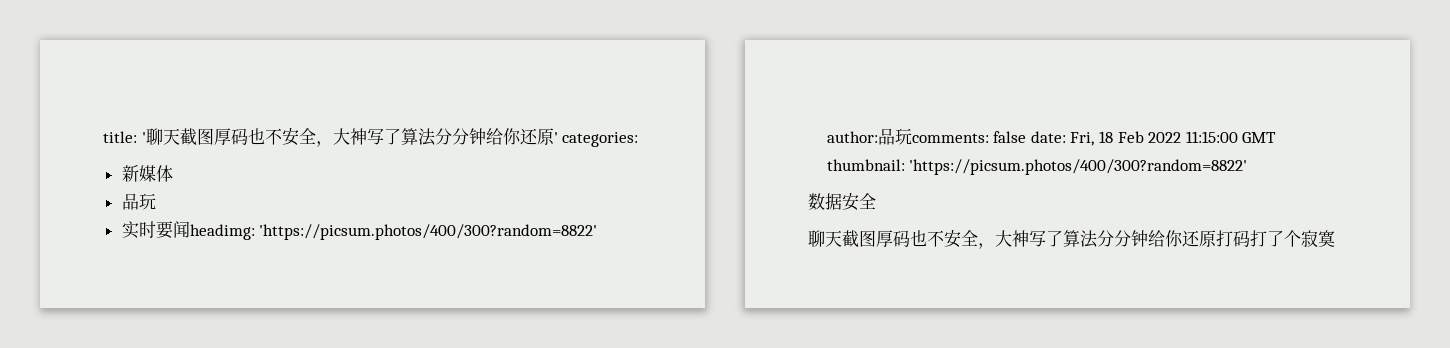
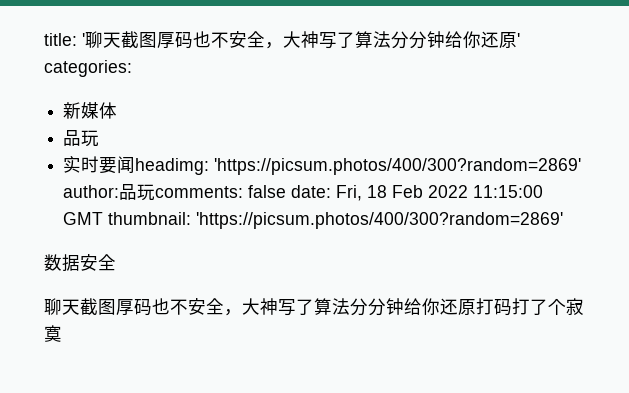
[259,224,598,240] 'https://picsum.photos/400/300?random=8822' -> [214,158,582,175] 'https://picsum.photos/400/300?random=2869'
[909,159,1248,175] 'https://picsum.photos/400/300?random=8822' -> [196,212,564,229] 'https://picsum.photos/400/300?random=2869'

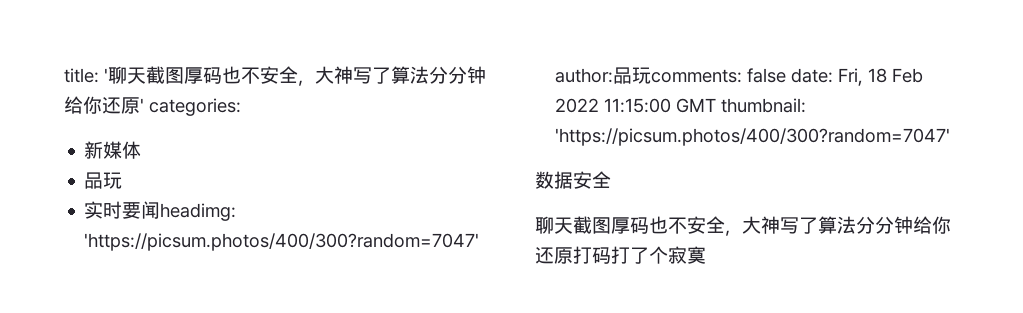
[214,158,582,175] 'https://picsum.photos/400/300?random=2869' -> [84,233,480,251] 'https://picsum.photos/400/300?random=7047'
[196,212,564,229] 'https://picsum.photos/400/300?random=2869' -> [555,128,951,146] 'https://picsum.photos/400/300?random=7047'

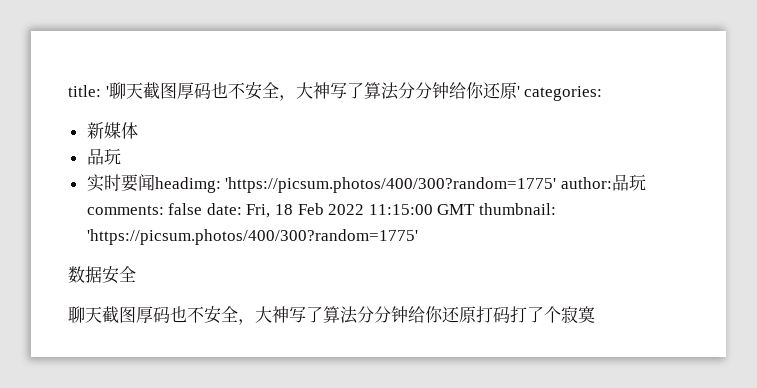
[84,233,480,251] 'https://picsum.photos/400/300?random=7047' -> [225,177,557,193] 'https://picsum.photos/400/300?random=1775'
[555,128,951,146] 'https://picsum.photos/400/300?random=7047' -> [86,229,418,245] 'https://picsum.photos/400/300?random=1775'

